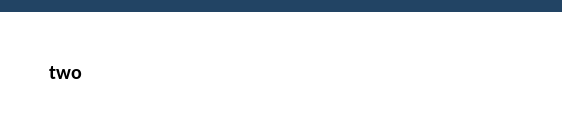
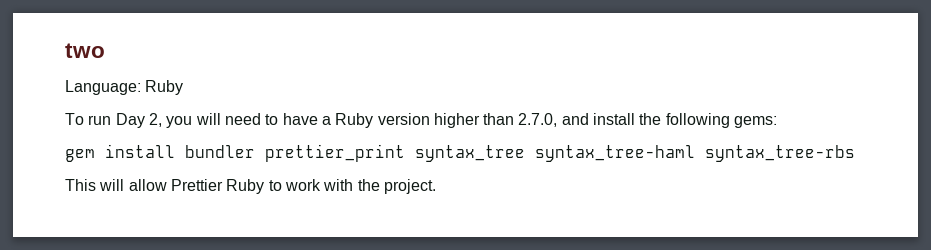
(82, 72) none -> [65,80,184,95] [65,113,778,128] [65,144,855,162] [65,179,436,194] // Language: Ruby // To run Day 2, you will need to have a Ruby version higher than 2.7.0, and install the following gems: // gem install bundler prettier_print syntax_tree syntax_tree-haml syntax_tree-rbs // This will allow Prettier Ruby to work with the project.

